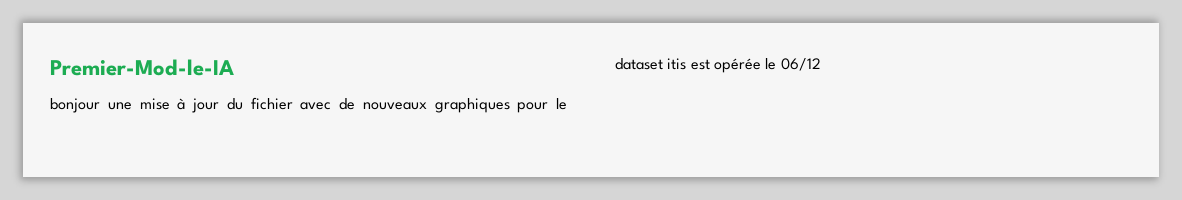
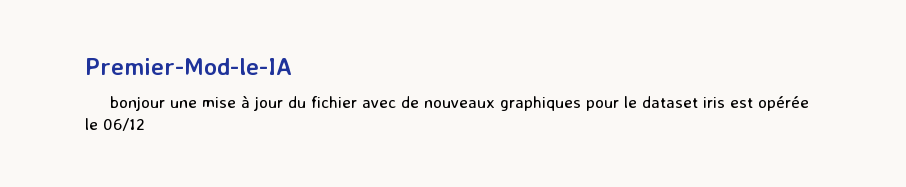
[667,58,687,70] itis -> [702,97,725,108] iris

